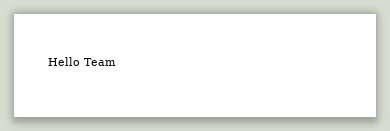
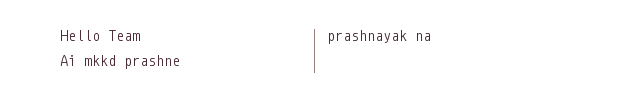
(116, 62) none -> [60,55,180,69] [327,30,431,44] // Ai mkkd prashne // prashnayak na

